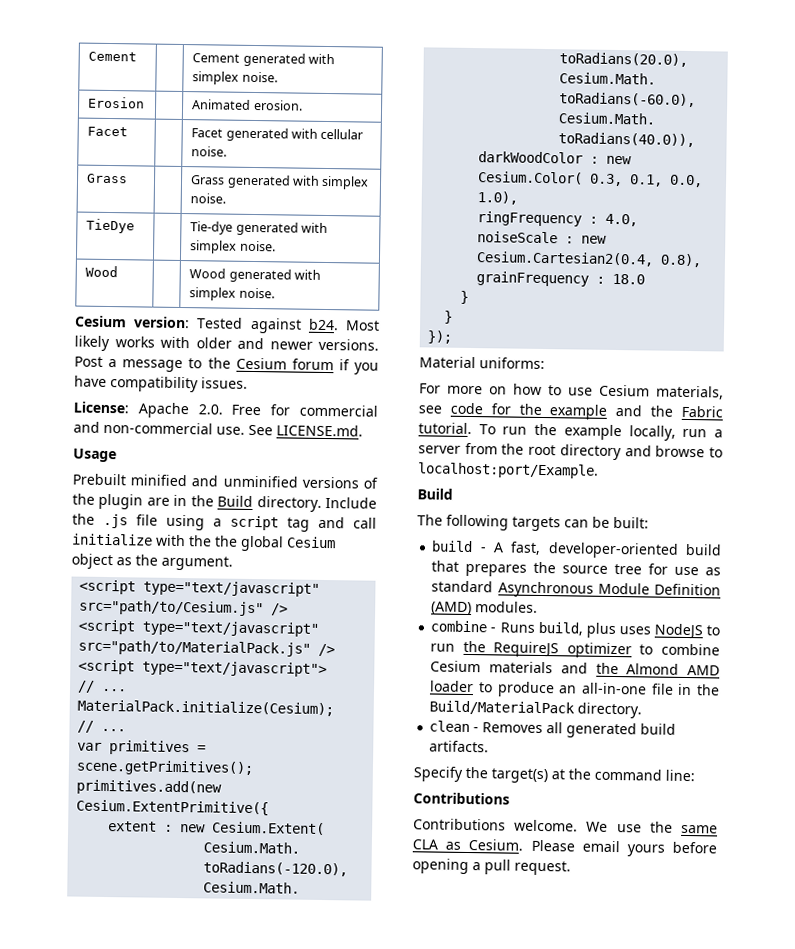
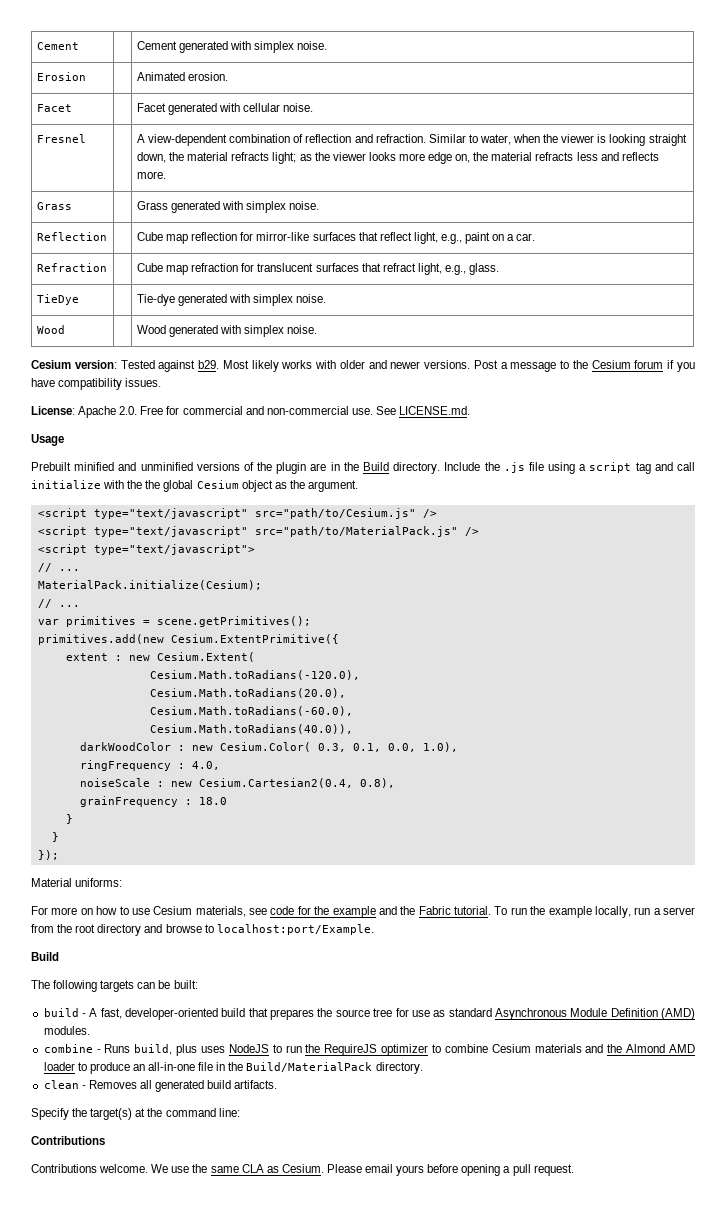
(228, 151) none -> [36,134,86,143] [136,134,687,146] [136,152,659,164] [136,171,166,179] // Fresnel | | A view-dependent combination of reflection and refraction. Similar to water, when the viewer is looking straight down, the material refracts light; as the viewer looks more edge on, the material refracts less and reflects more.
(227, 198) none -> [36,232,107,241] [136,232,536,244] [36,263,107,272] [136,263,500,275] // Reflection | | Cube map reflection for mirror-like surfaces that reflect light, e.g., paint on a car. // Refraction | | Cube map refraction for translucent surfaces that refract light, e.g., glass.
[307,318,339,331] b24. -> [198,360,220,369] b29.

